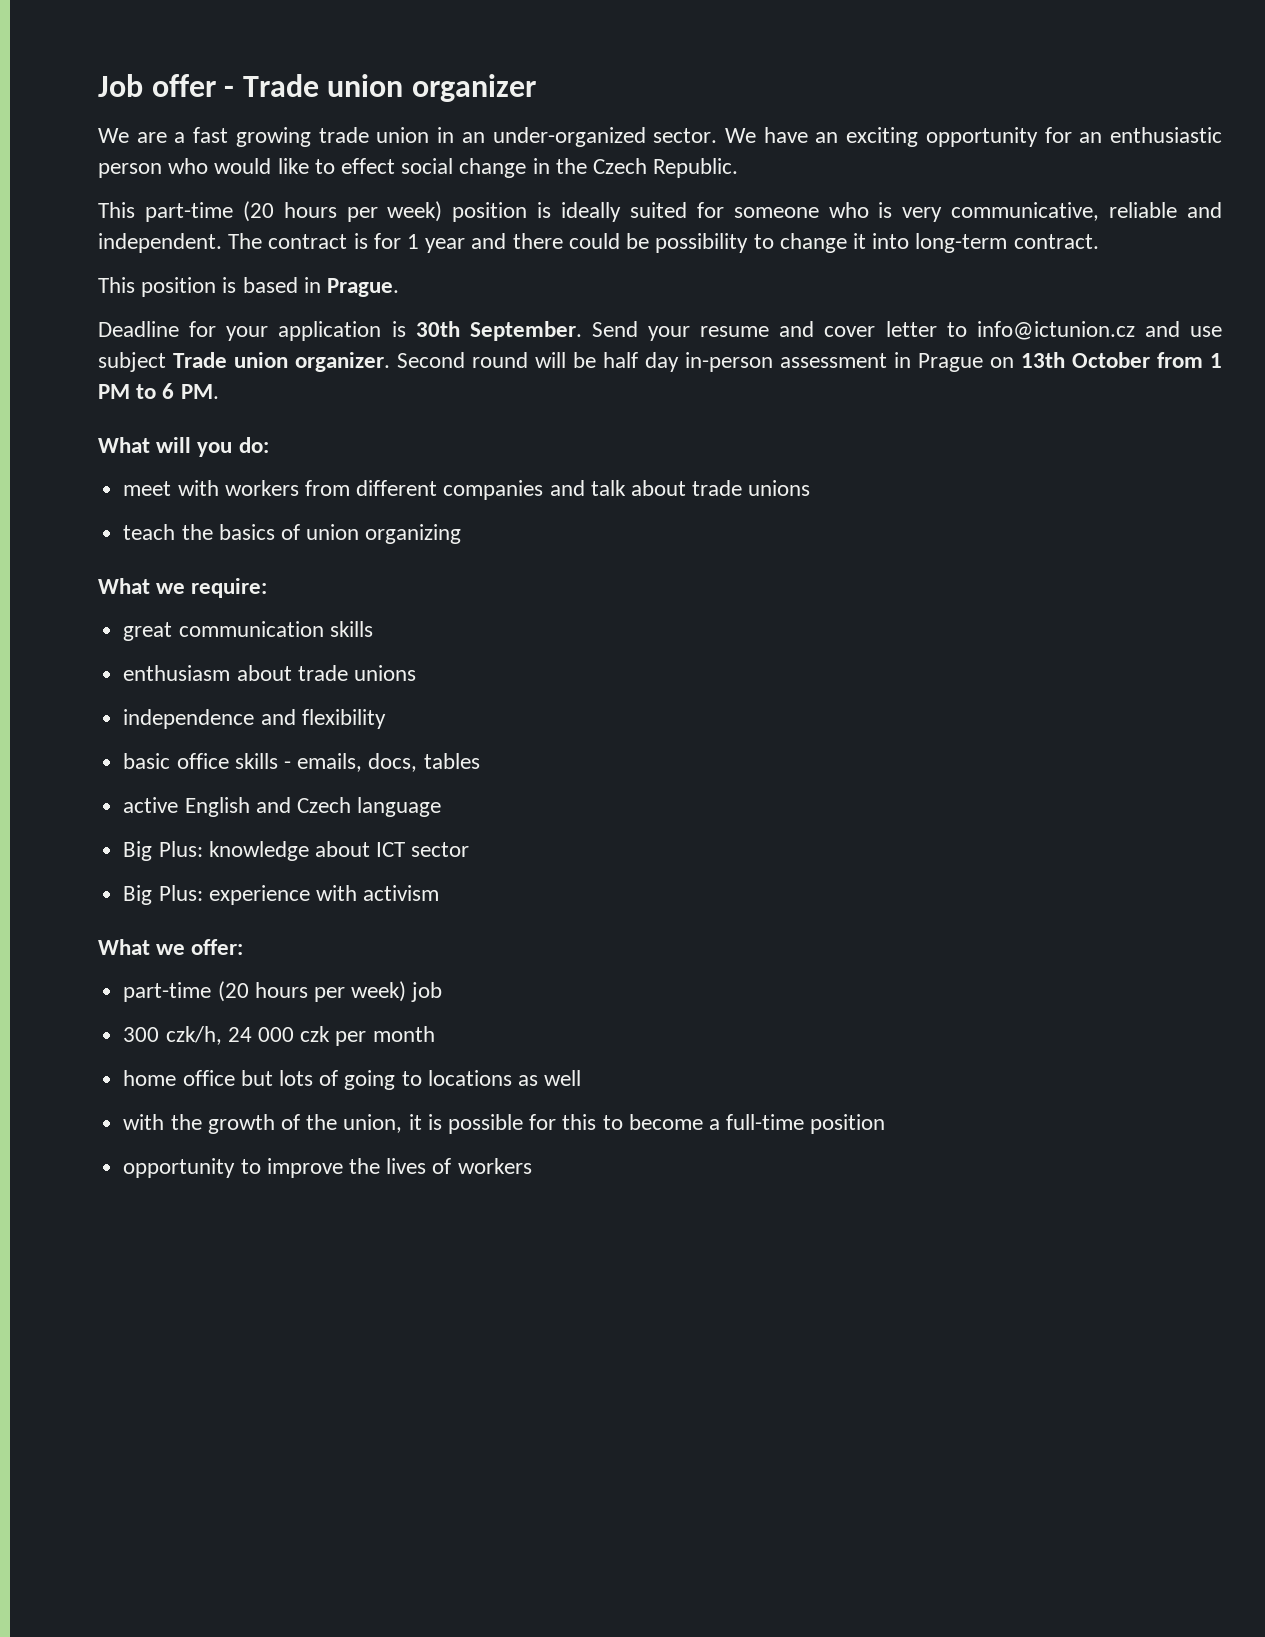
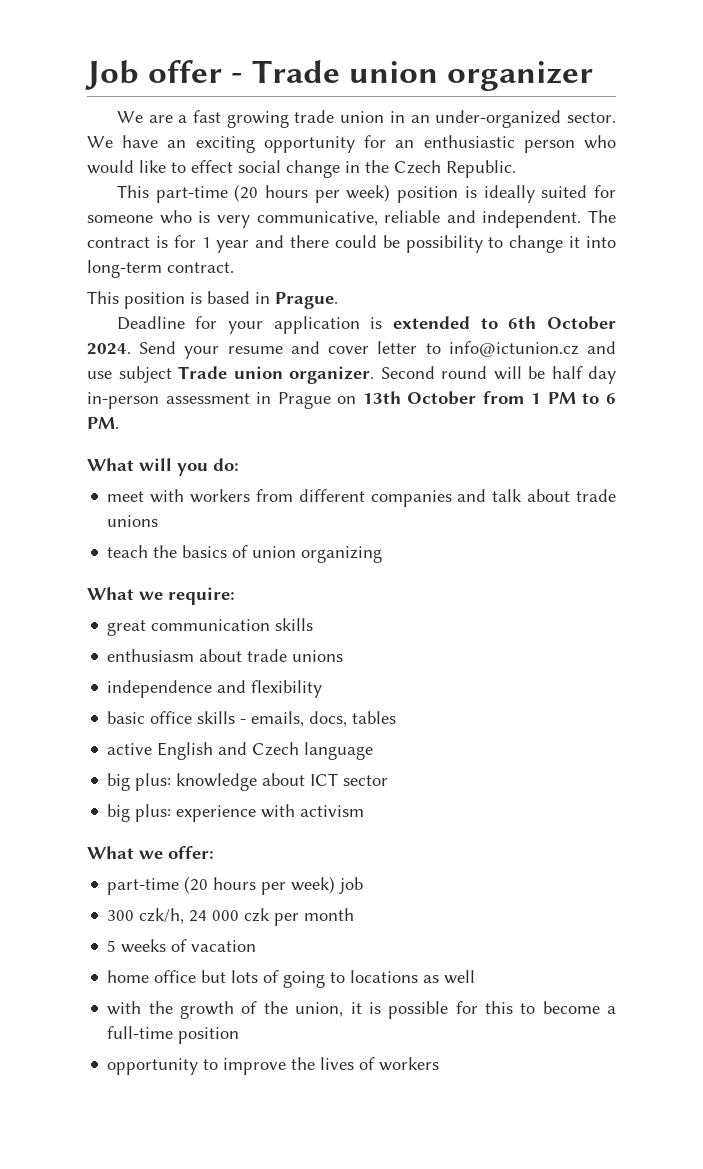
[415,321,582,341] 30th September. -> [393,316,616,330] [87,343,131,355] extended to 6th October 2024.
[123,841,203,861] Big Plus: -> [107,773,172,791] big plus:
[123,885,203,905] Big Plus: -> [107,804,172,822] big plus:
(435, 1034) none -> [107,939,257,953] // 5 weeks of vacation

